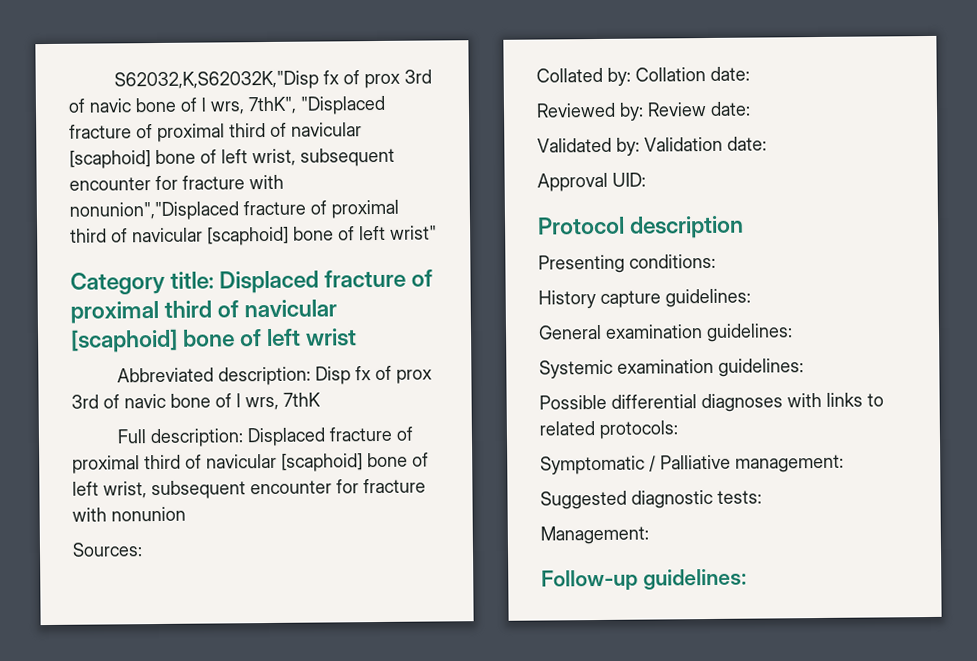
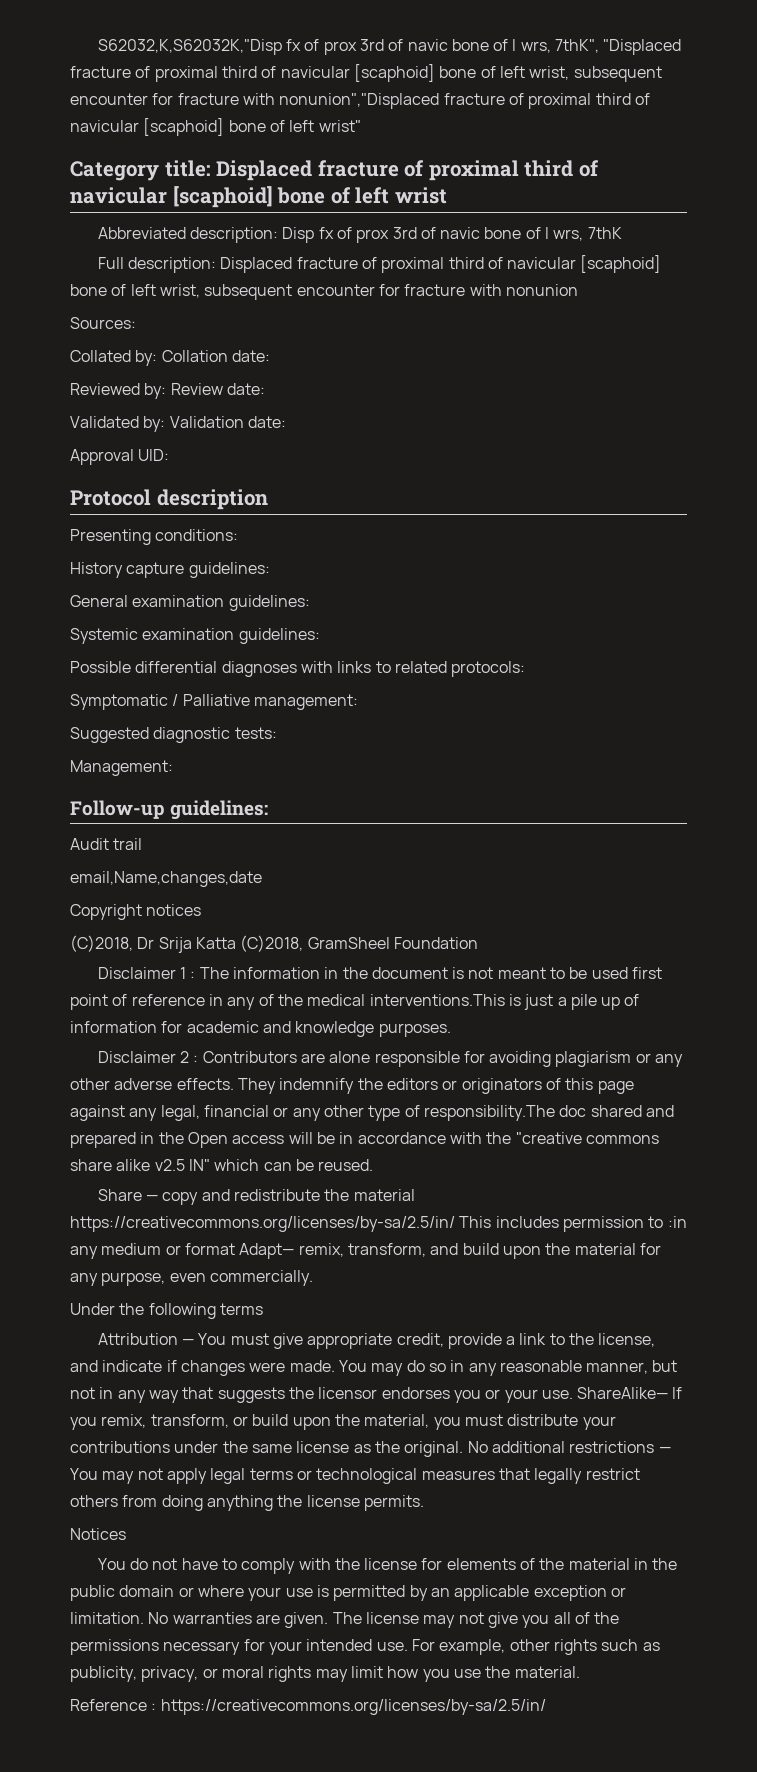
(747, 579) none -> [70,838,143,850] [70,871,262,887] [70,904,202,920] [70,935,478,953] [97,967,663,979] [70,994,640,1010] [70,1021,451,1037] [97,1051,684,1067] [70,1078,634,1094] [70,1105,674,1121] [70,1132,659,1148] [70,1159,374,1171] [97,1189,415,1205] [70,1216,687,1232] [70,1243,661,1259] [70,1270,313,1286] [70,1303,263,1319] [97,1333,656,1349] [70,1360,678,1376] [70,1387,683,1403] [70,1414,616,1430] [70,1441,671,1457] [70,1468,640,1484] [70,1495,424,1511] [70,1528,126,1540] [97,1558,678,1574] [70,1585,626,1601] [70,1612,620,1628] [70,1639,660,1655] [70,1666,580,1682] [70,1699,546,1715] // Audit trail // email,Name,changes,date // Copyright notices // (C)2018, Dr Srija Katta (C)2018, GramSheel Foundation // Disclaimer 1 : The information in the document is not meant to be used first point of reference in any of the medical interventions.This is just a pile up of information for academic and knowledge purposes. // Disclaimer 2 : Contributors are alone responsible for avoiding plagiarism or any other adverse effects. They indemnify the editors or originators of this page against any legal, financial or any other type of responsibility.The doc shared and prepared in the Open access will be in accordance with the "creative commons share alike v2.5 IN" which can be reused. // Share — copy and redistribute the material https://creativecommons.org/licenses/by-sa/2.5/in/ This includes permission to :in any medium or format Adapt— remix, transform, and build upon the material for any purpose, even commercially. // Under the following terms // Attribution — You must give appropriate credit, provide a link to the license, and indicate if changes were made. You may do so in any reasonable manner, but not in any way that suggests the licensor endorses you or your use. ShareAlike— If you remix, transform, or build upon the material, you must distribute your contributions under the same license as the original. No additional restrictions — You may not apply legal terms or technological measures that legally restrict others from doing anything the license permits. // Notices // You do not have to comply with the license for elements of the material in the public domain or where your use is permitted by an applicable exception or limitation. No warranties are given. The license may not give you all of the permissions necessary for your intended use. For example, other rights such as publicity, privacy, or moral rights may limit how you use the material. // Reference : https://creativecommons.org/licenses/by-sa/2.5/in/

